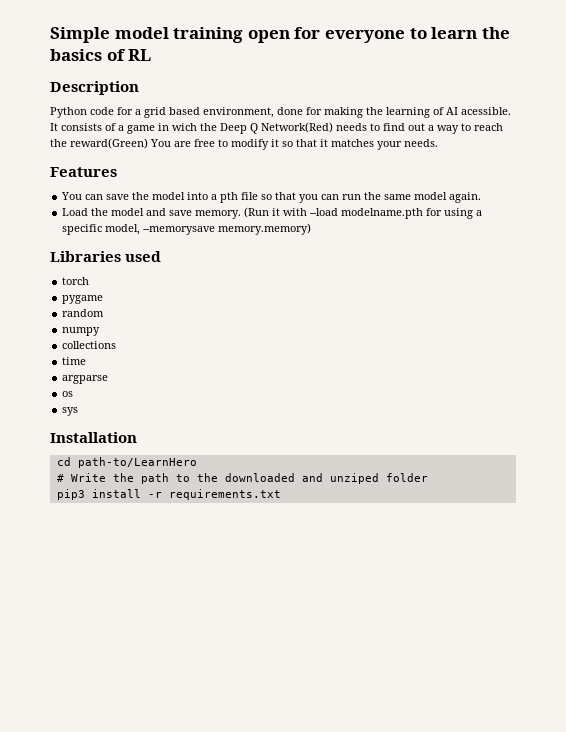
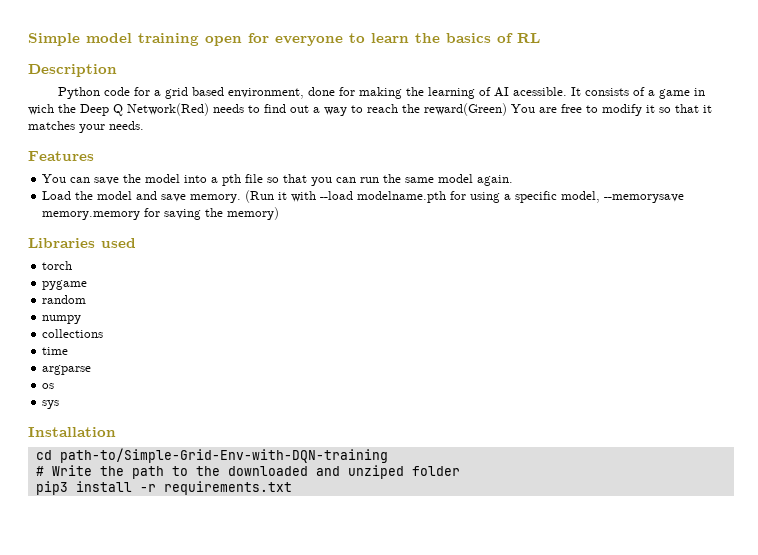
[218,223,312,235] memory.memory) -> [42,207,280,220] memory.memory for saving the memory)
[77,457,197,468] path-to/LearnHero -> [59,448,388,463] path-to/Simple-Grid-Env-with-DQN-training

